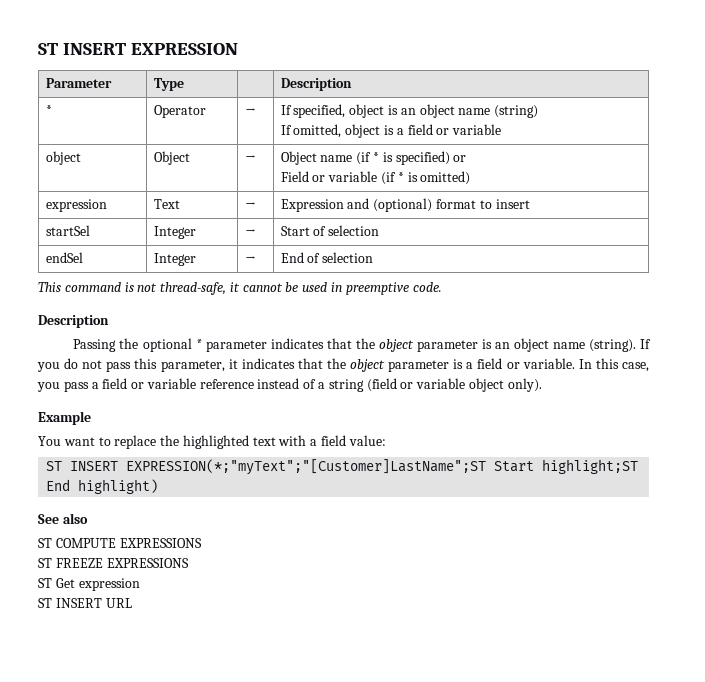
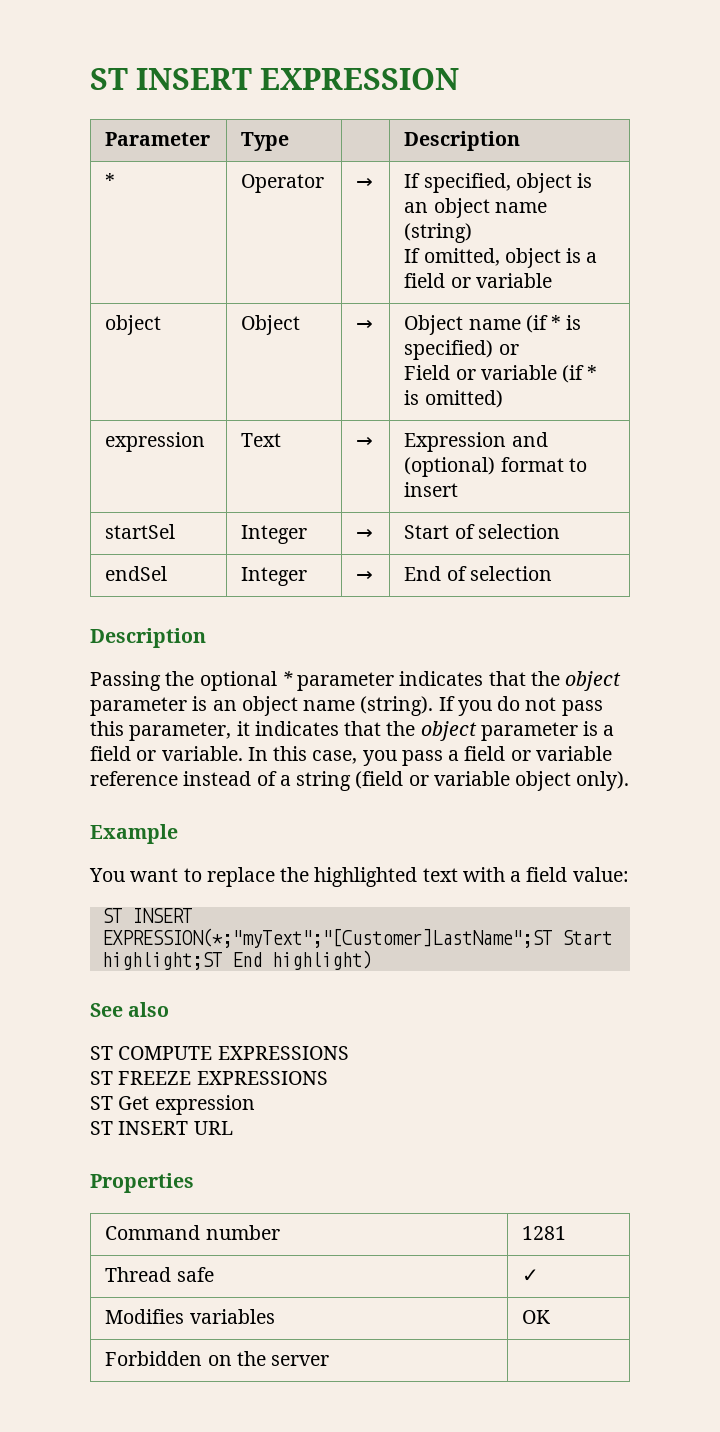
[38,282,442,295] // This command is not thread-safe, it cannot be used in preemptive code. -> (552, 573) none
(132, 603) none -> [90,1173,194,1193] [105,1225,280,1240] [522,1226,567,1240] [105,1267,214,1282] [522,1269,540,1282] [105,1309,275,1324] [522,1310,551,1324] [105,1351,330,1366] // Properties // Command number | 1281 // Thread safe | ✓ // Modifies variables | OK // Forbidden on the server |

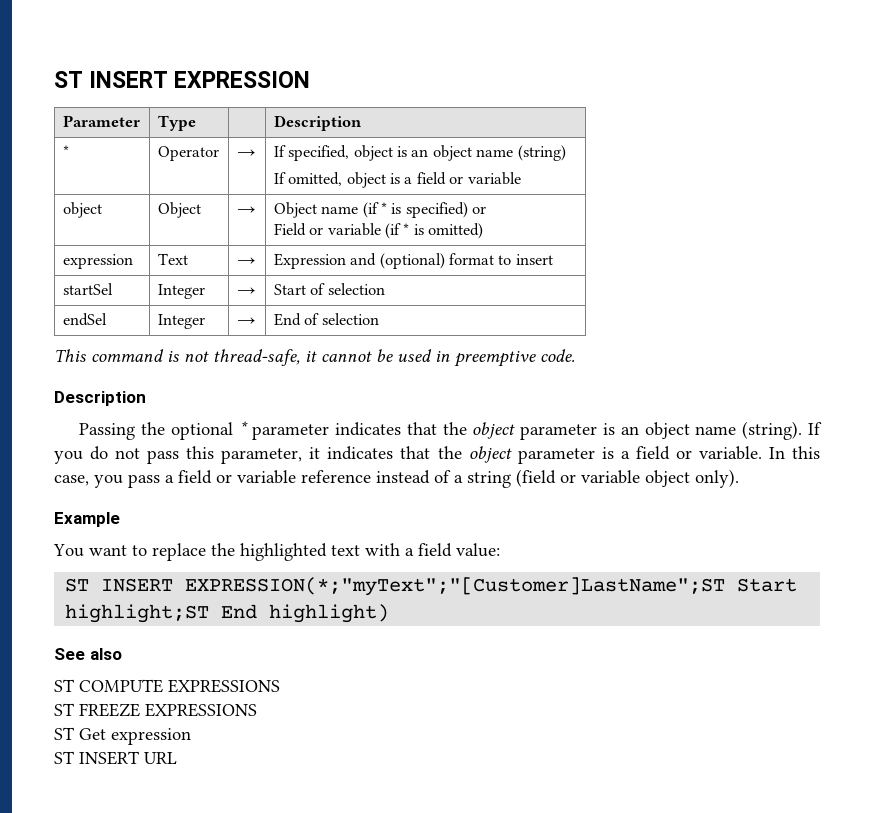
(552, 573) none -> [54,349,575,367] // This command is not thread-safe, it cannot be used in preemptive code.
[90,1173,194,1193] [105,1225,280,1240] [522,1226,567,1240] [105,1267,214,1282] [522,1269,540,1282] [105,1309,275,1324] [522,1310,551,1324] [105,1351,330,1366] // Properties // Command number | 1281 // Thread safe | ✓ // Modifies variables | OK // Forbidden on the server | -> (177, 758) none

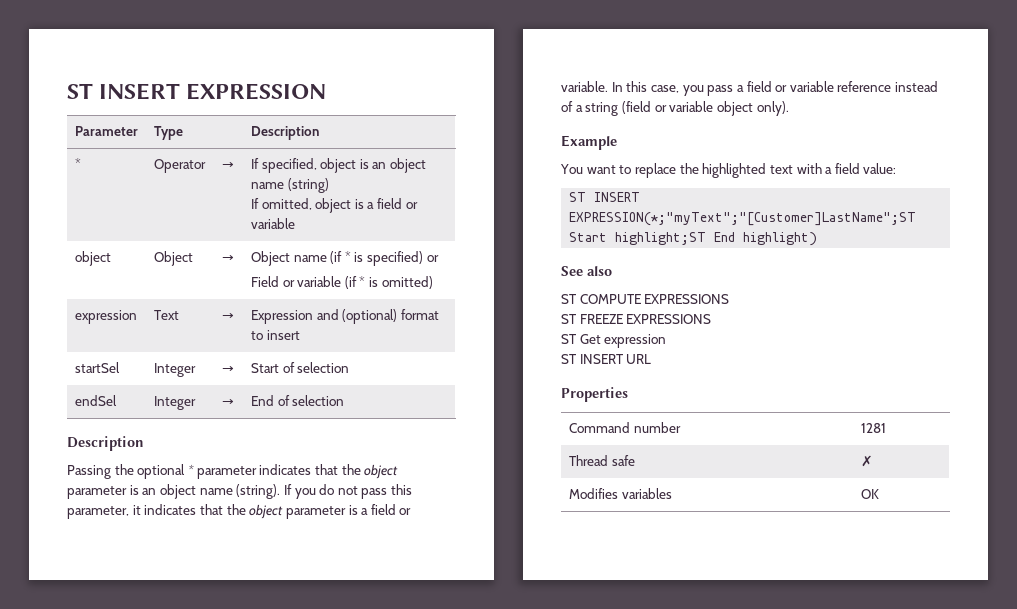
[54,349,575,367] // This command is not thread-safe, it cannot be used in preemptive code. -> (345, 400) none
(177, 758) none -> [561,387,628,402] [568,422,681,433] [860,423,886,433] [568,455,635,466] [860,455,873,467] [568,488,672,499] [860,489,879,499] // Properties // Command number | 1281 // Thread safe | ✗ // Modifies variables | OK

